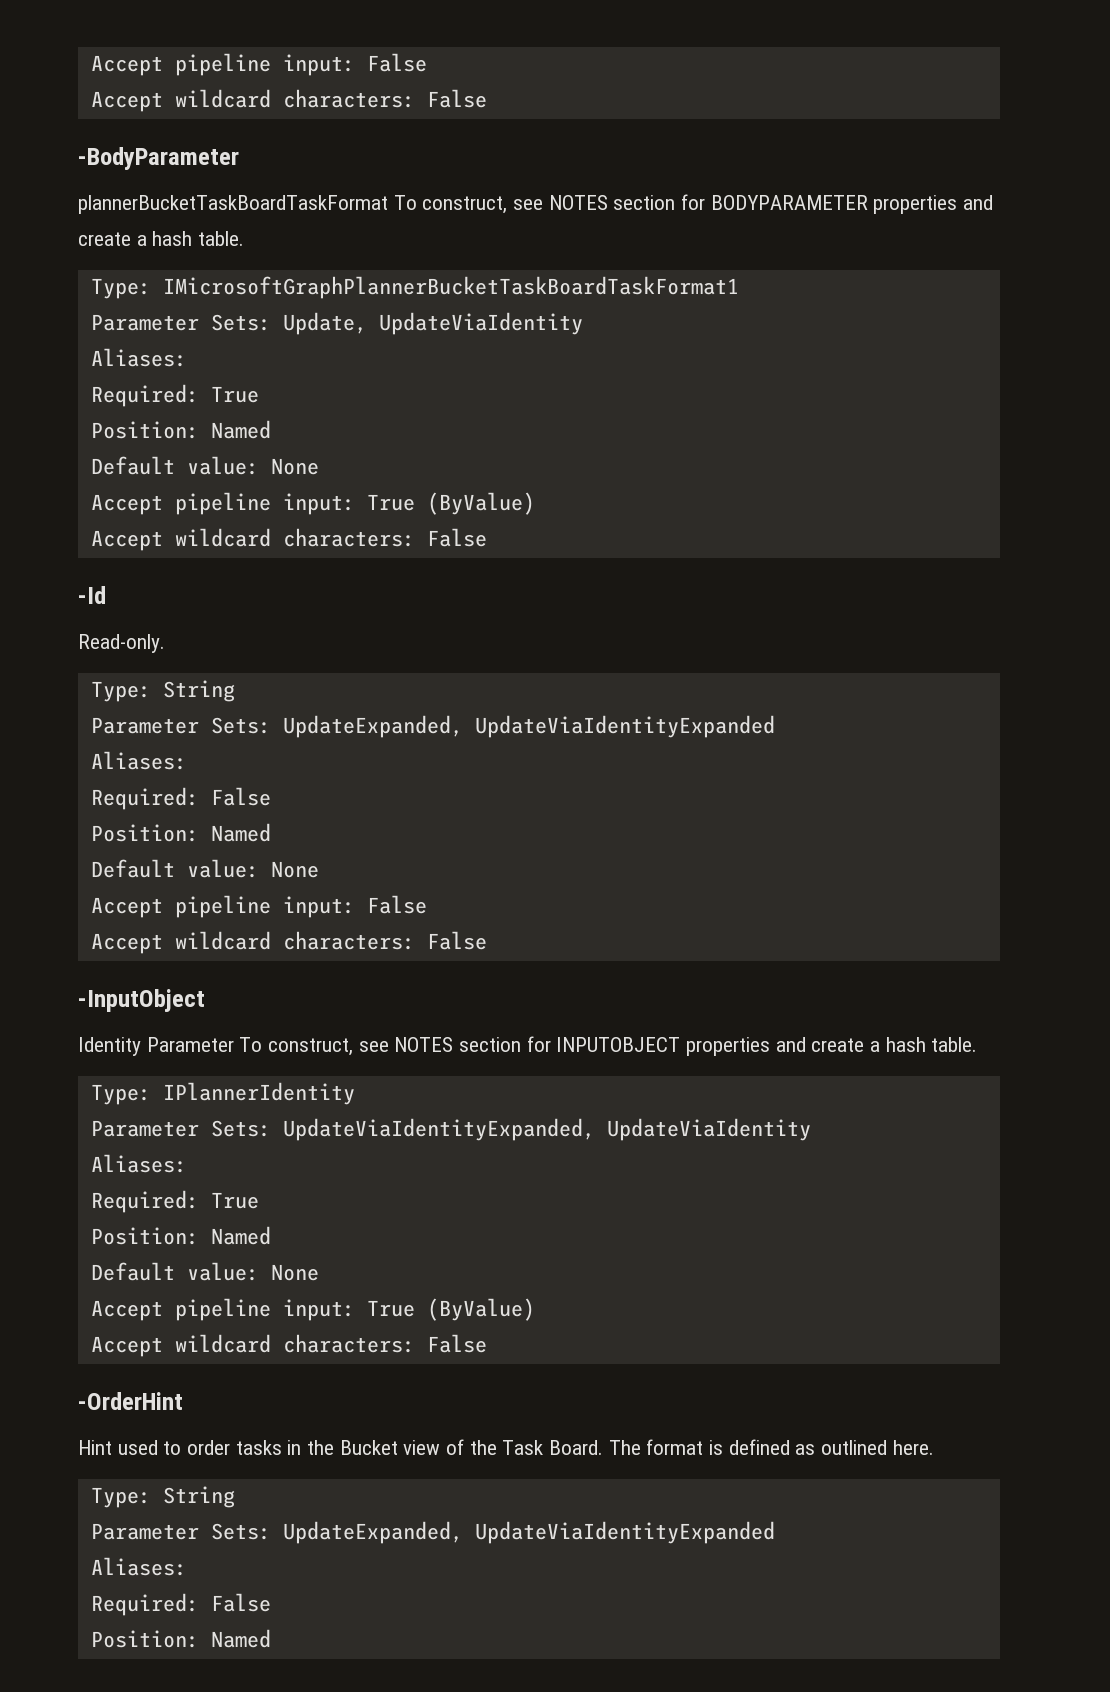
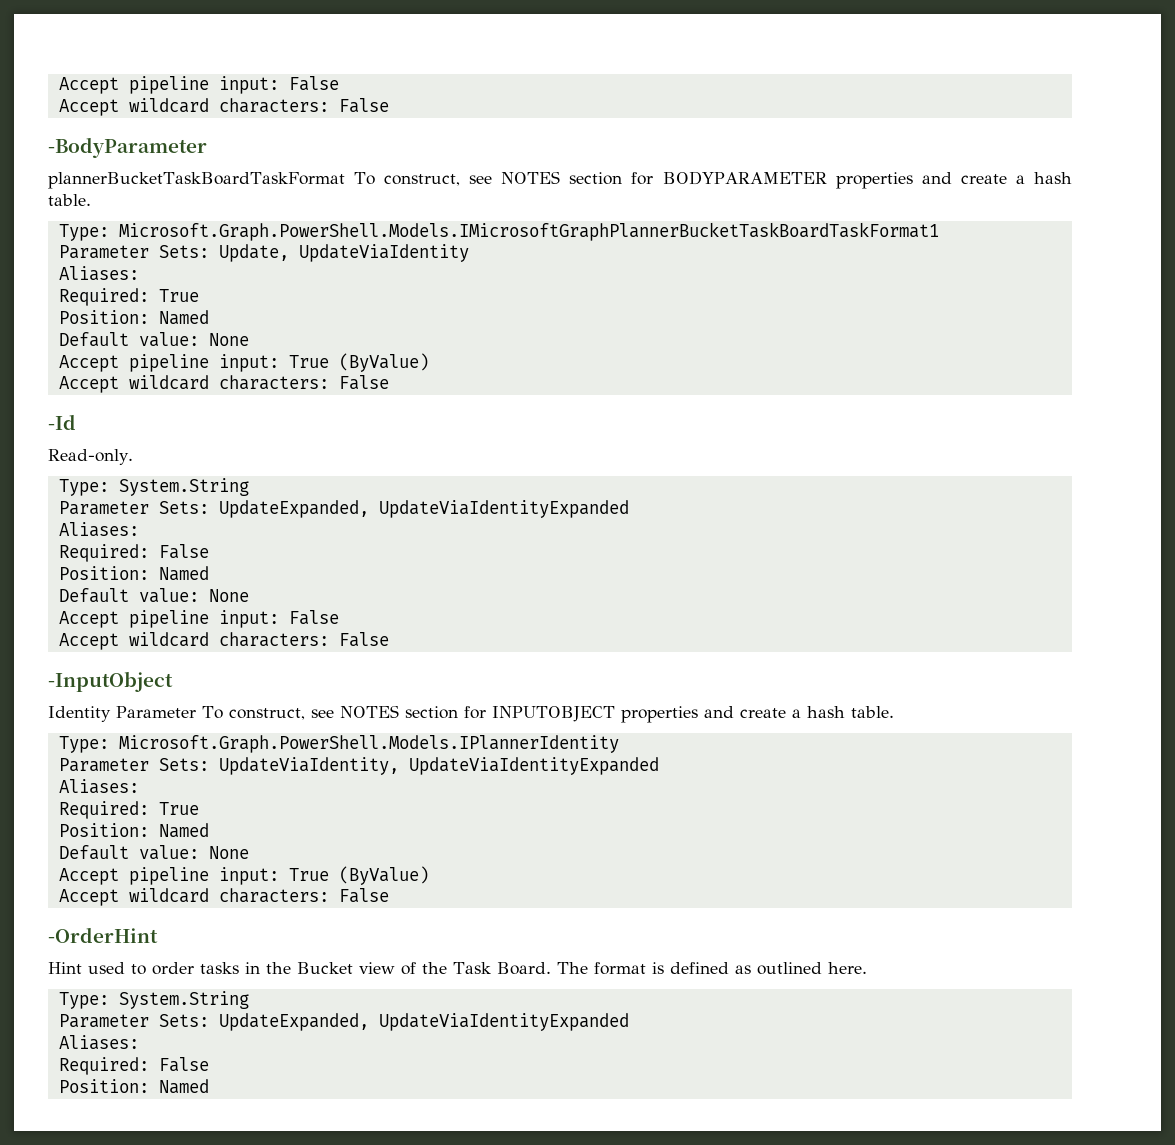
[162,276,739,299] IMicrosoftGraphPlannerBucketTaskBoardTaskFormat1 -> [118,222,939,241] Microsoft.Graph.PowerShell.Models.IMicrosoftGraphPlannerBucketTaskBoardTaskFormat1
[162,680,235,702] String -> [118,478,249,496] System.String
[162,1082,355,1105] [90,1118,811,1141] IPlannerIdentity // Parameter Sets: UpdateViaIdentityExpanded, UpdateViaIdentity -> [118,735,619,753] [58,757,659,775] Microsoft.Graph.PowerShell.Models.IPlannerIdentity // Parameter Sets: UpdateViaIdentity, UpdateViaIdentityExpanded
[162,1486,235,1508] String -> [118,991,249,1009] System.String

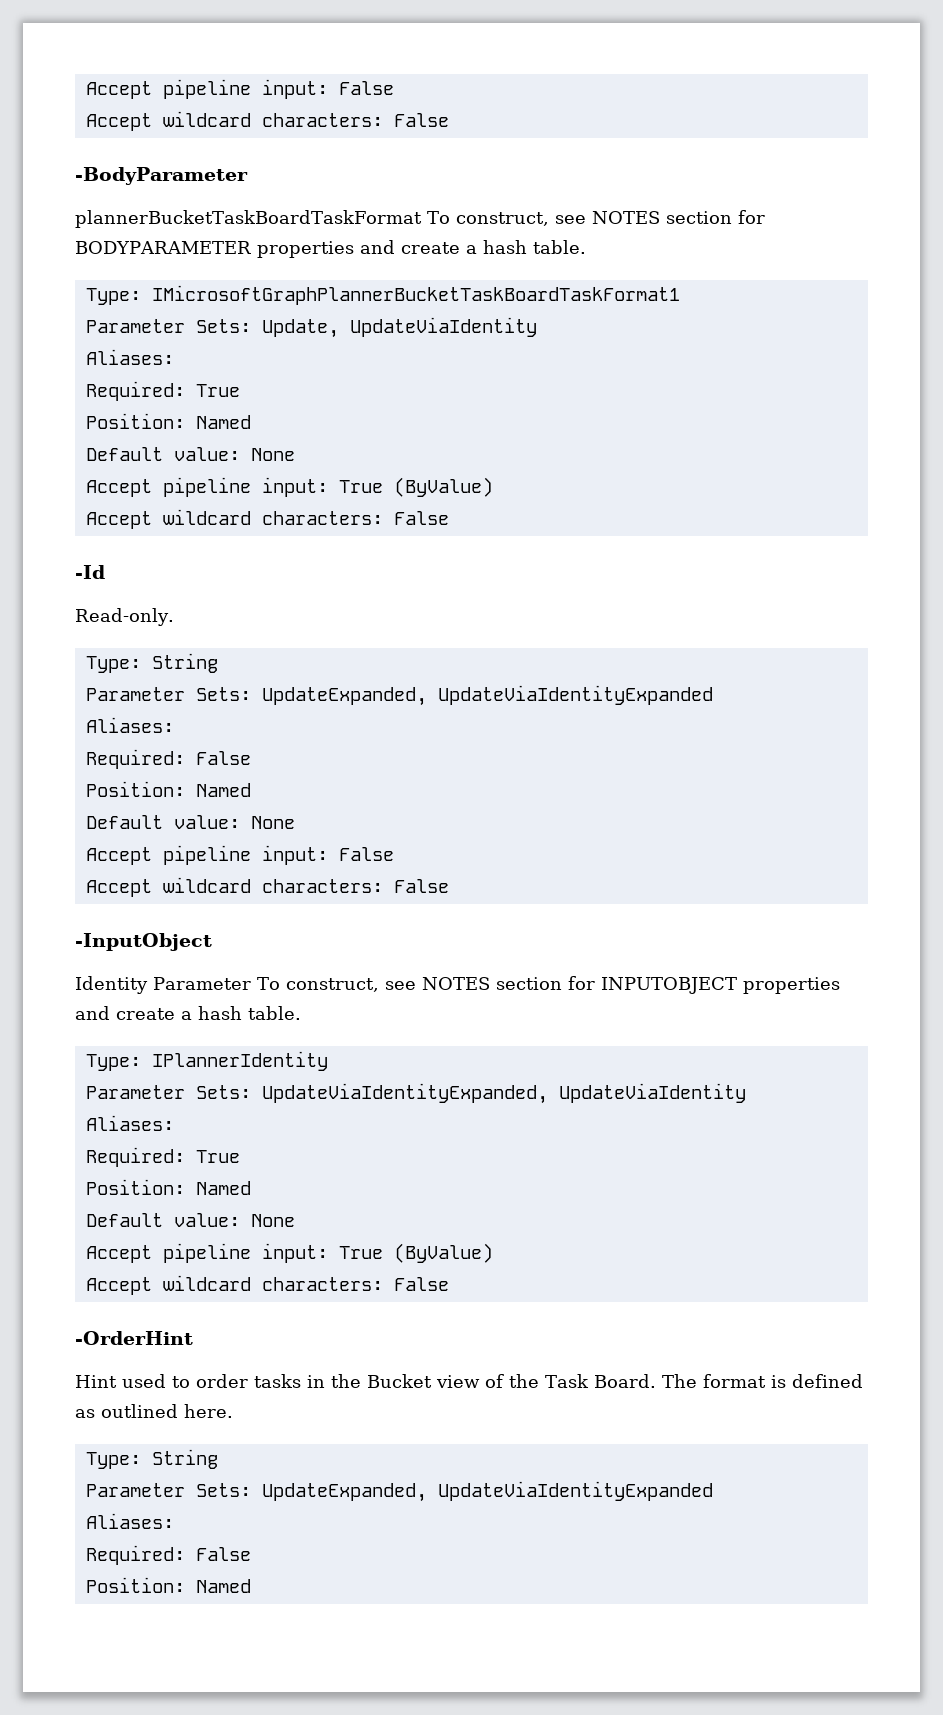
[118,222,939,241] Microsoft.Graph.PowerShell.Models.IMicrosoftGraphPlannerBucketTaskBoardTaskFormat1 -> [151,285,680,305] IMicrosoftGraphPlannerBucketTaskBoardTaskFormat1
[118,478,249,496] System.String -> [151,653,218,673] String
[118,735,619,753] [58,757,659,775] Microsoft.Graph.PowerShell.Models.IPlannerIdentity // Parameter Sets: UpdateViaIdentity, UpdateViaIdentityExpanded -> [151,1051,328,1071] [85,1083,746,1104] IPlannerIdentity // Parameter Sets: UpdateViaIdentityExpanded, UpdateViaIdentity
[118,991,249,1009] System.String -> [151,1449,218,1469] String

